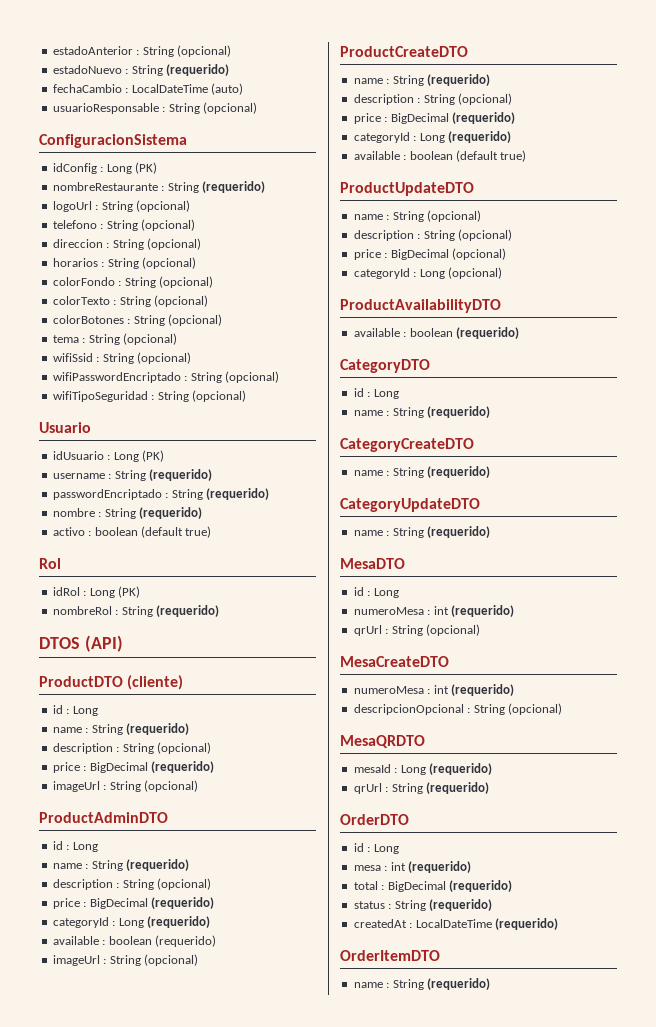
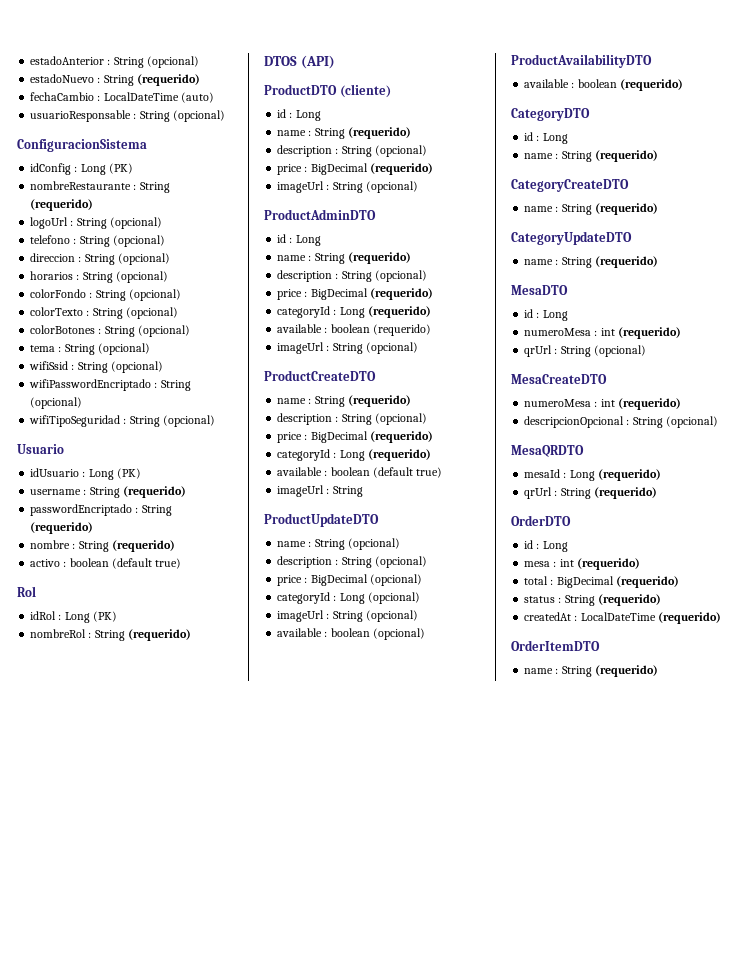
(527, 156) none -> [277,485,363,497] // imageUrl : String
(502, 273) none -> [277,610,418,622] [277,628,425,640] // imageUrl : String (opcional) // available : boolean (opcional)

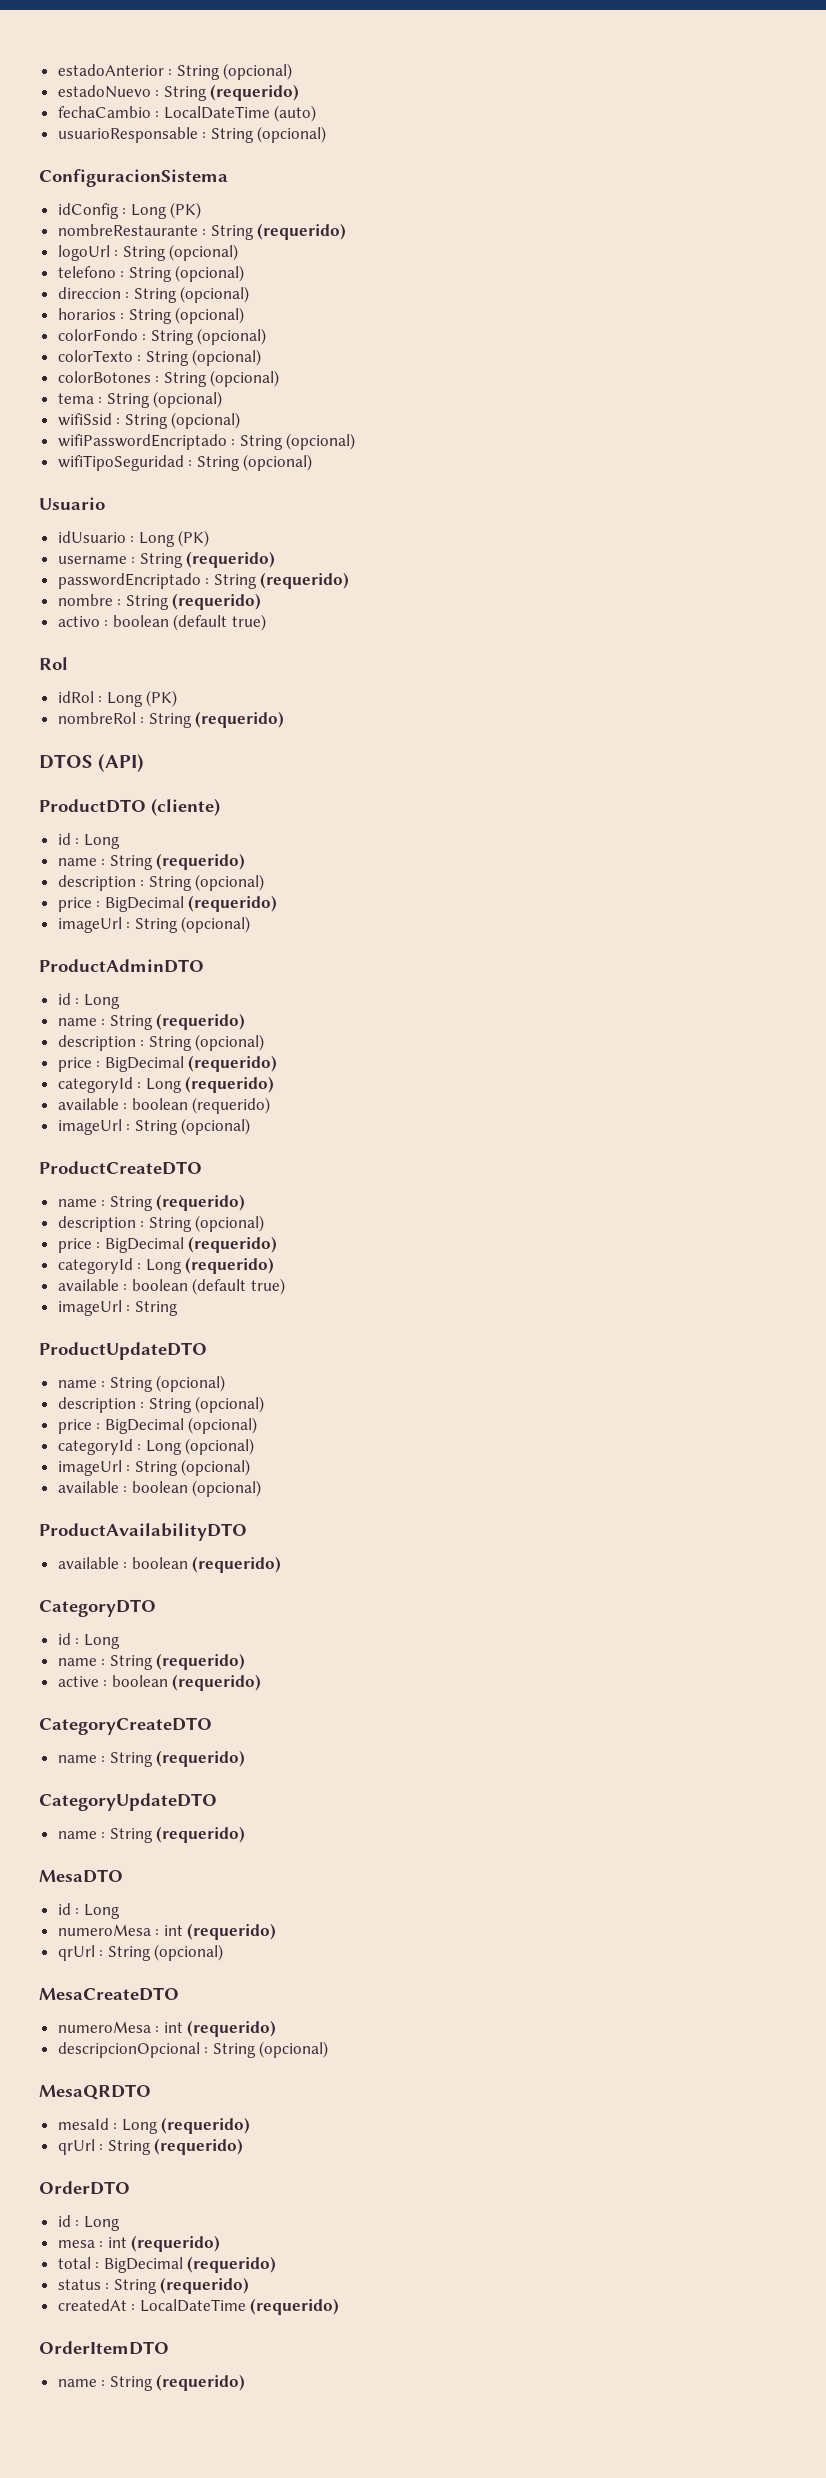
(658, 156) none -> [57,1674,262,1691] // active : boolean (requerido)

